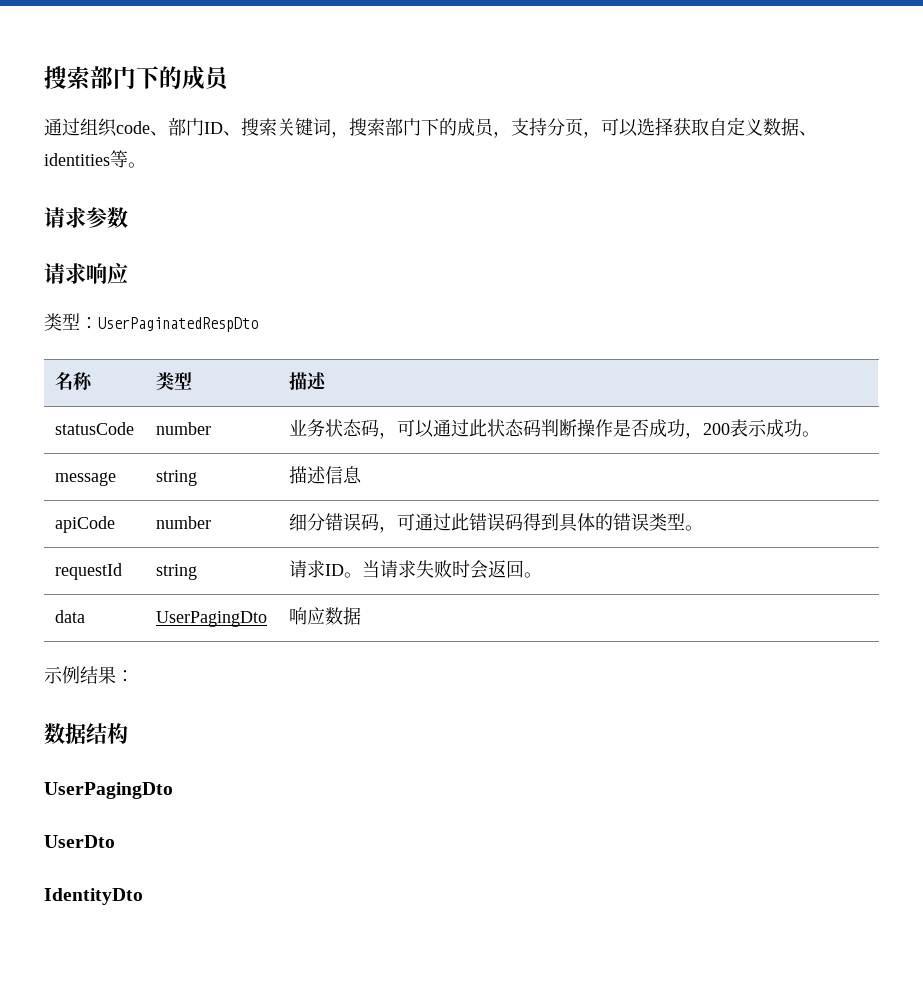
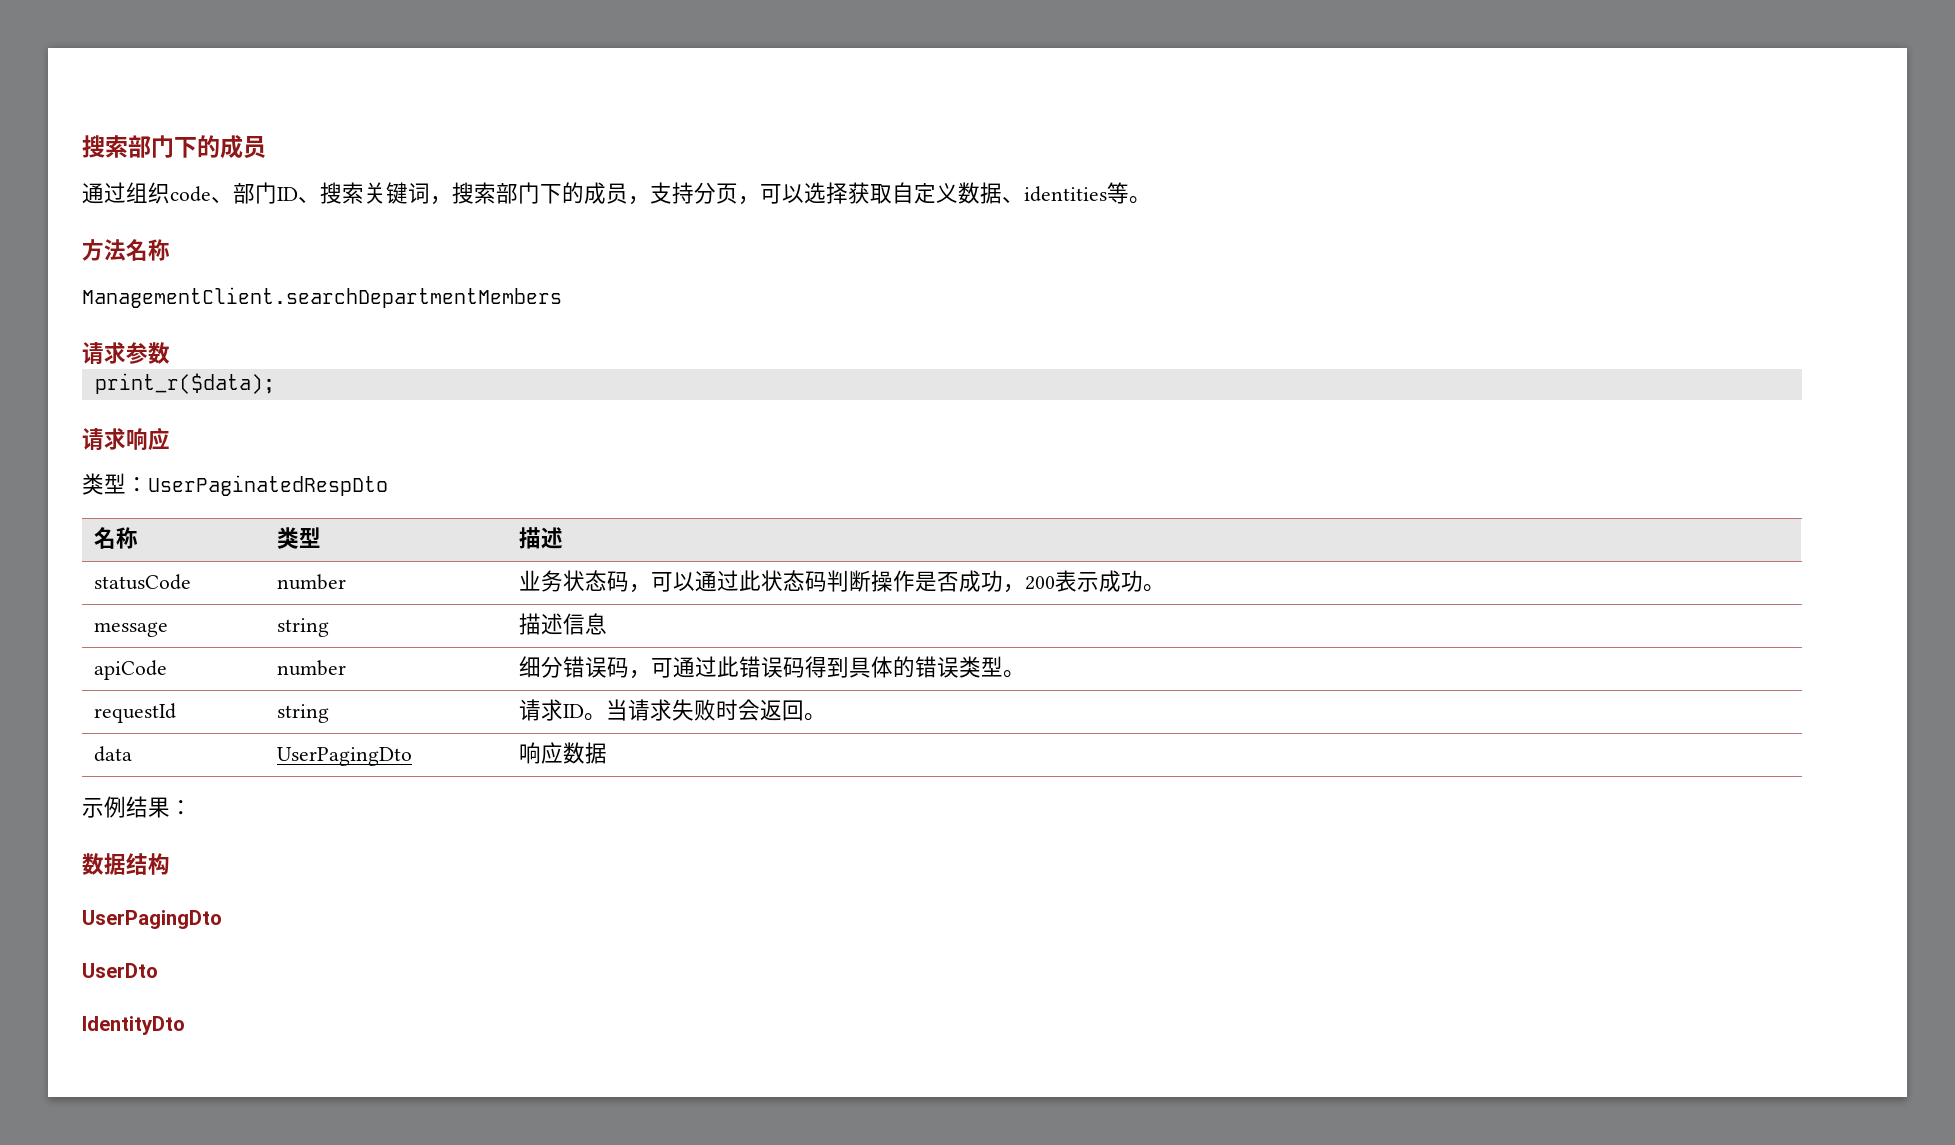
(146, 165) none -> [82,239,170,261] [82,287,562,308] // 方法名称 // ManagementClient.searchDepartmentMembers
(128, 217) none -> [94,373,275,394] // print_r($data);

